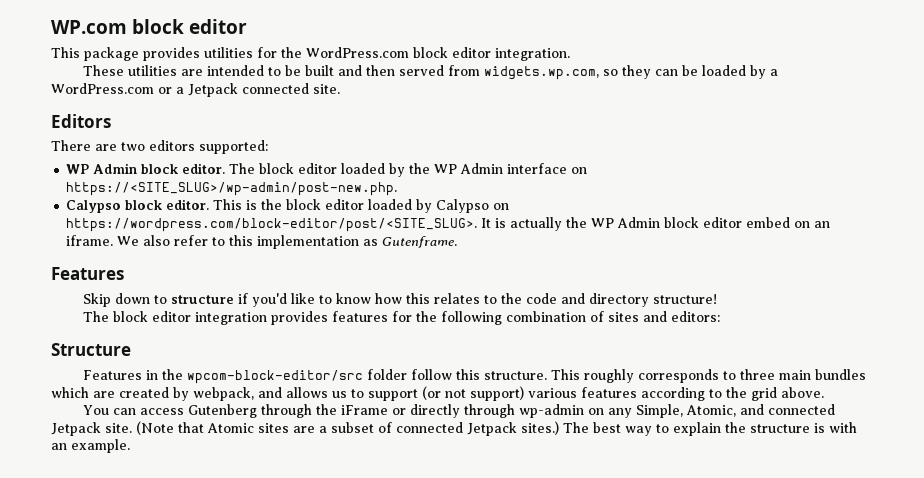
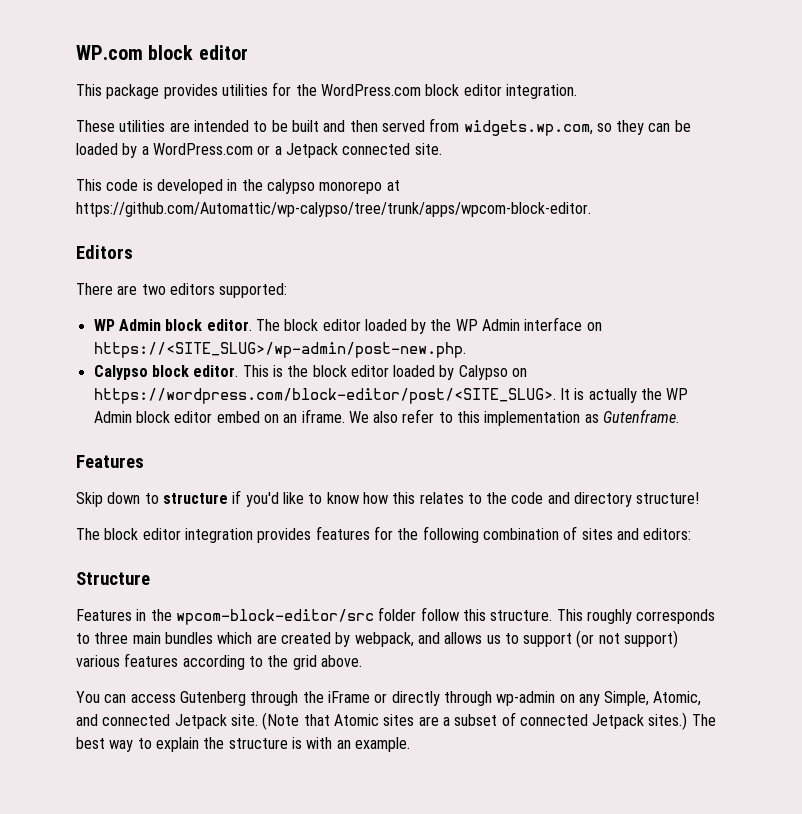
(340, 89) none -> [76,179,400,194] [76,202,591,217] // This code is developed in the calypso monorepo at https://github.com/Automattic/wp-calypso/tree/trunk/apps/wpcom-block-editor.

